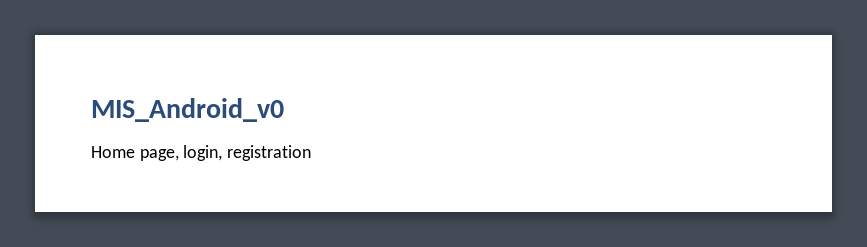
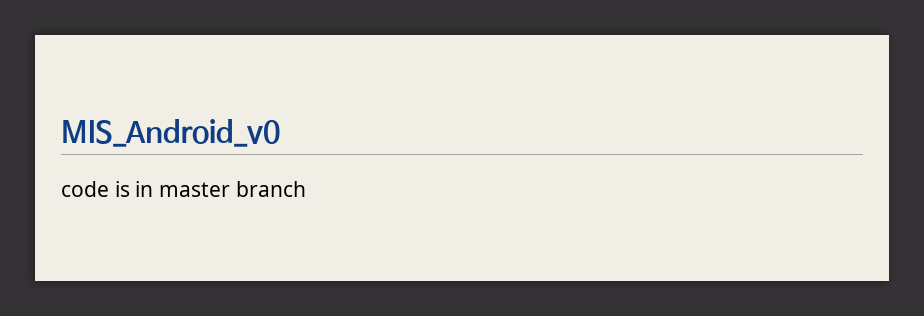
[91,145,312,161] Home page, login, registration -> [61,181,306,197] code is in master branch

